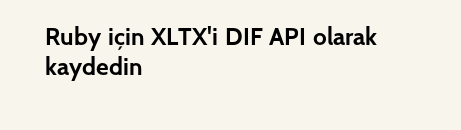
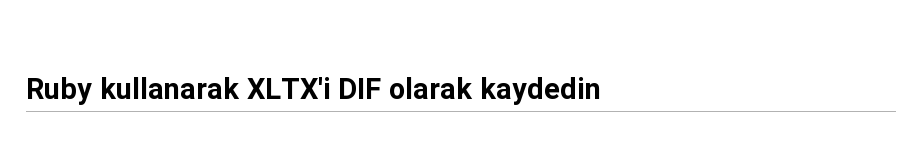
[107,28,145,50] için -> [99,77,240,99] kullanarak
[269,28,307,45] API -> (382, 88) none

